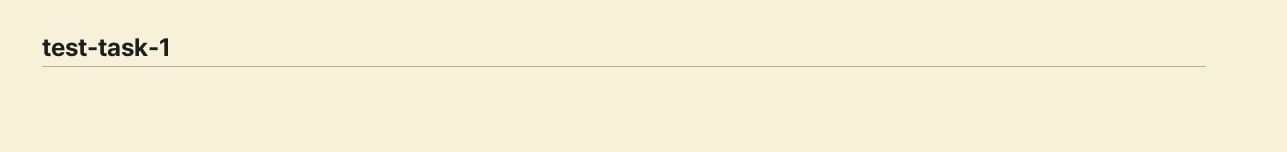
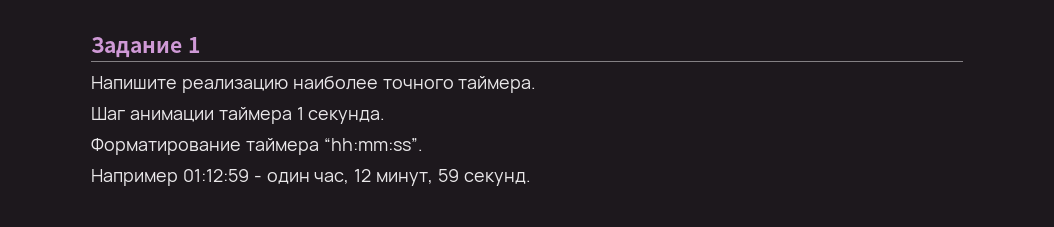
[42,38,171,57] test-task-1 -> [91,37,200,58] [91,75,537,93] [91,107,386,124] [91,138,423,155] [91,169,531,186] Задание 1 // Напишите реализацию наиболее точного таймера. // Шаг анимации таймера 1 секунда. // Форматирование таймера “hh:mm:ss”. // Например 01:12:59 - один час, 12 минут, 59 секунд.

